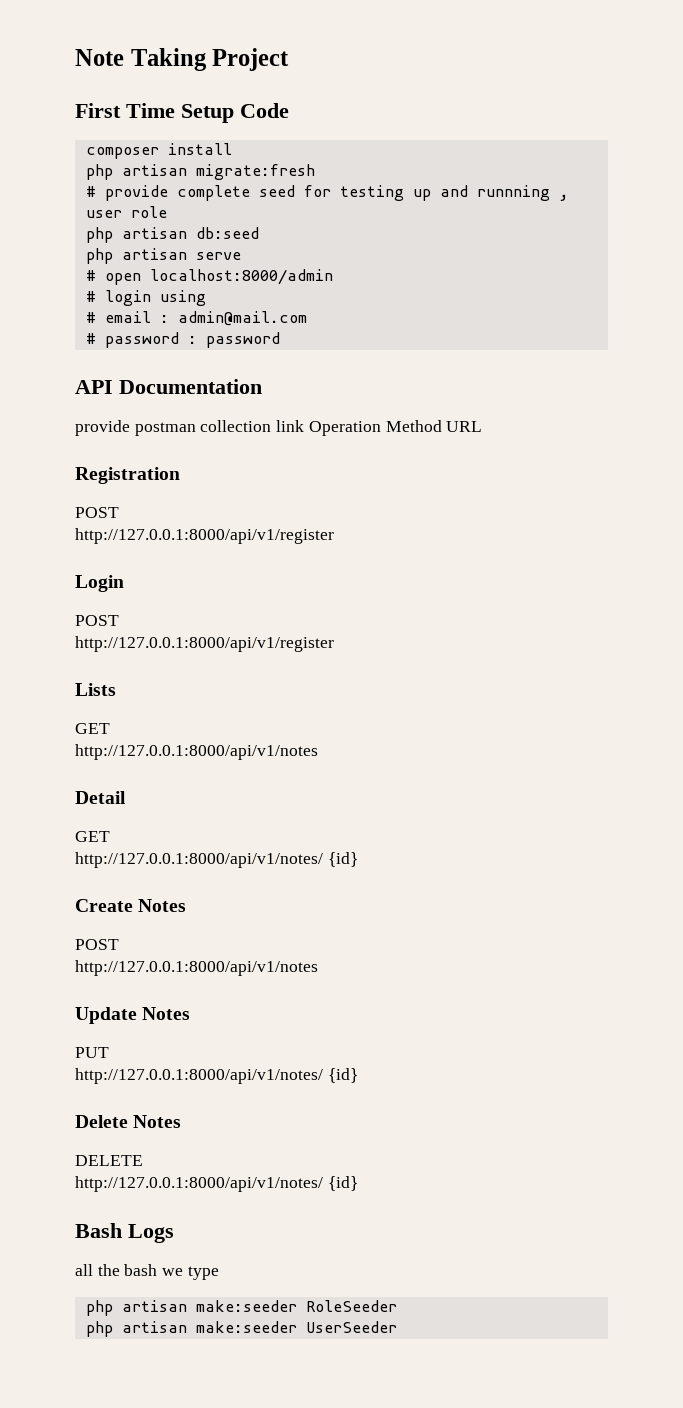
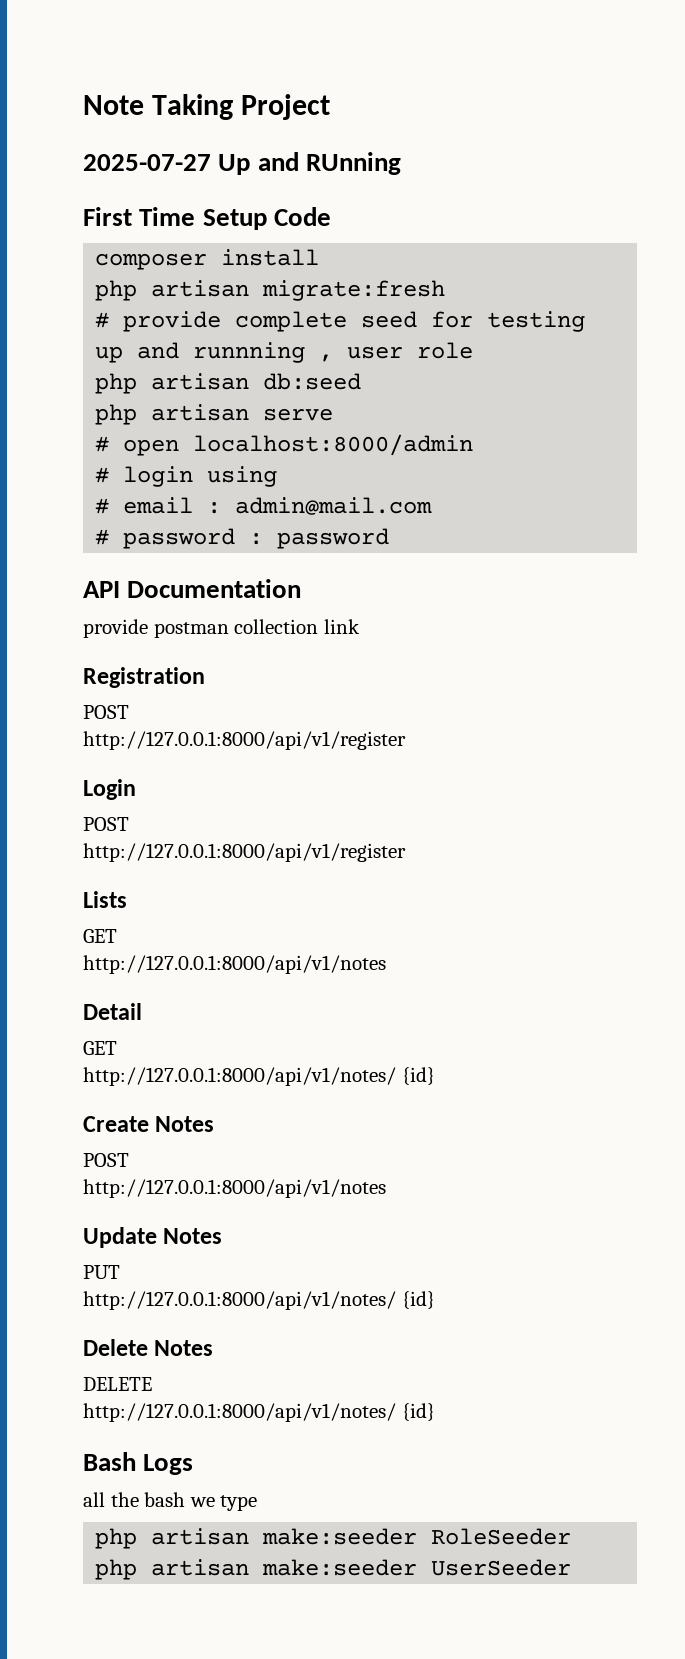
(290, 59) none -> [83,152,401,175] // 2025-07-27 Up and RUnning
[308,420,483,436] Operation Method URL -> (360, 626) none

